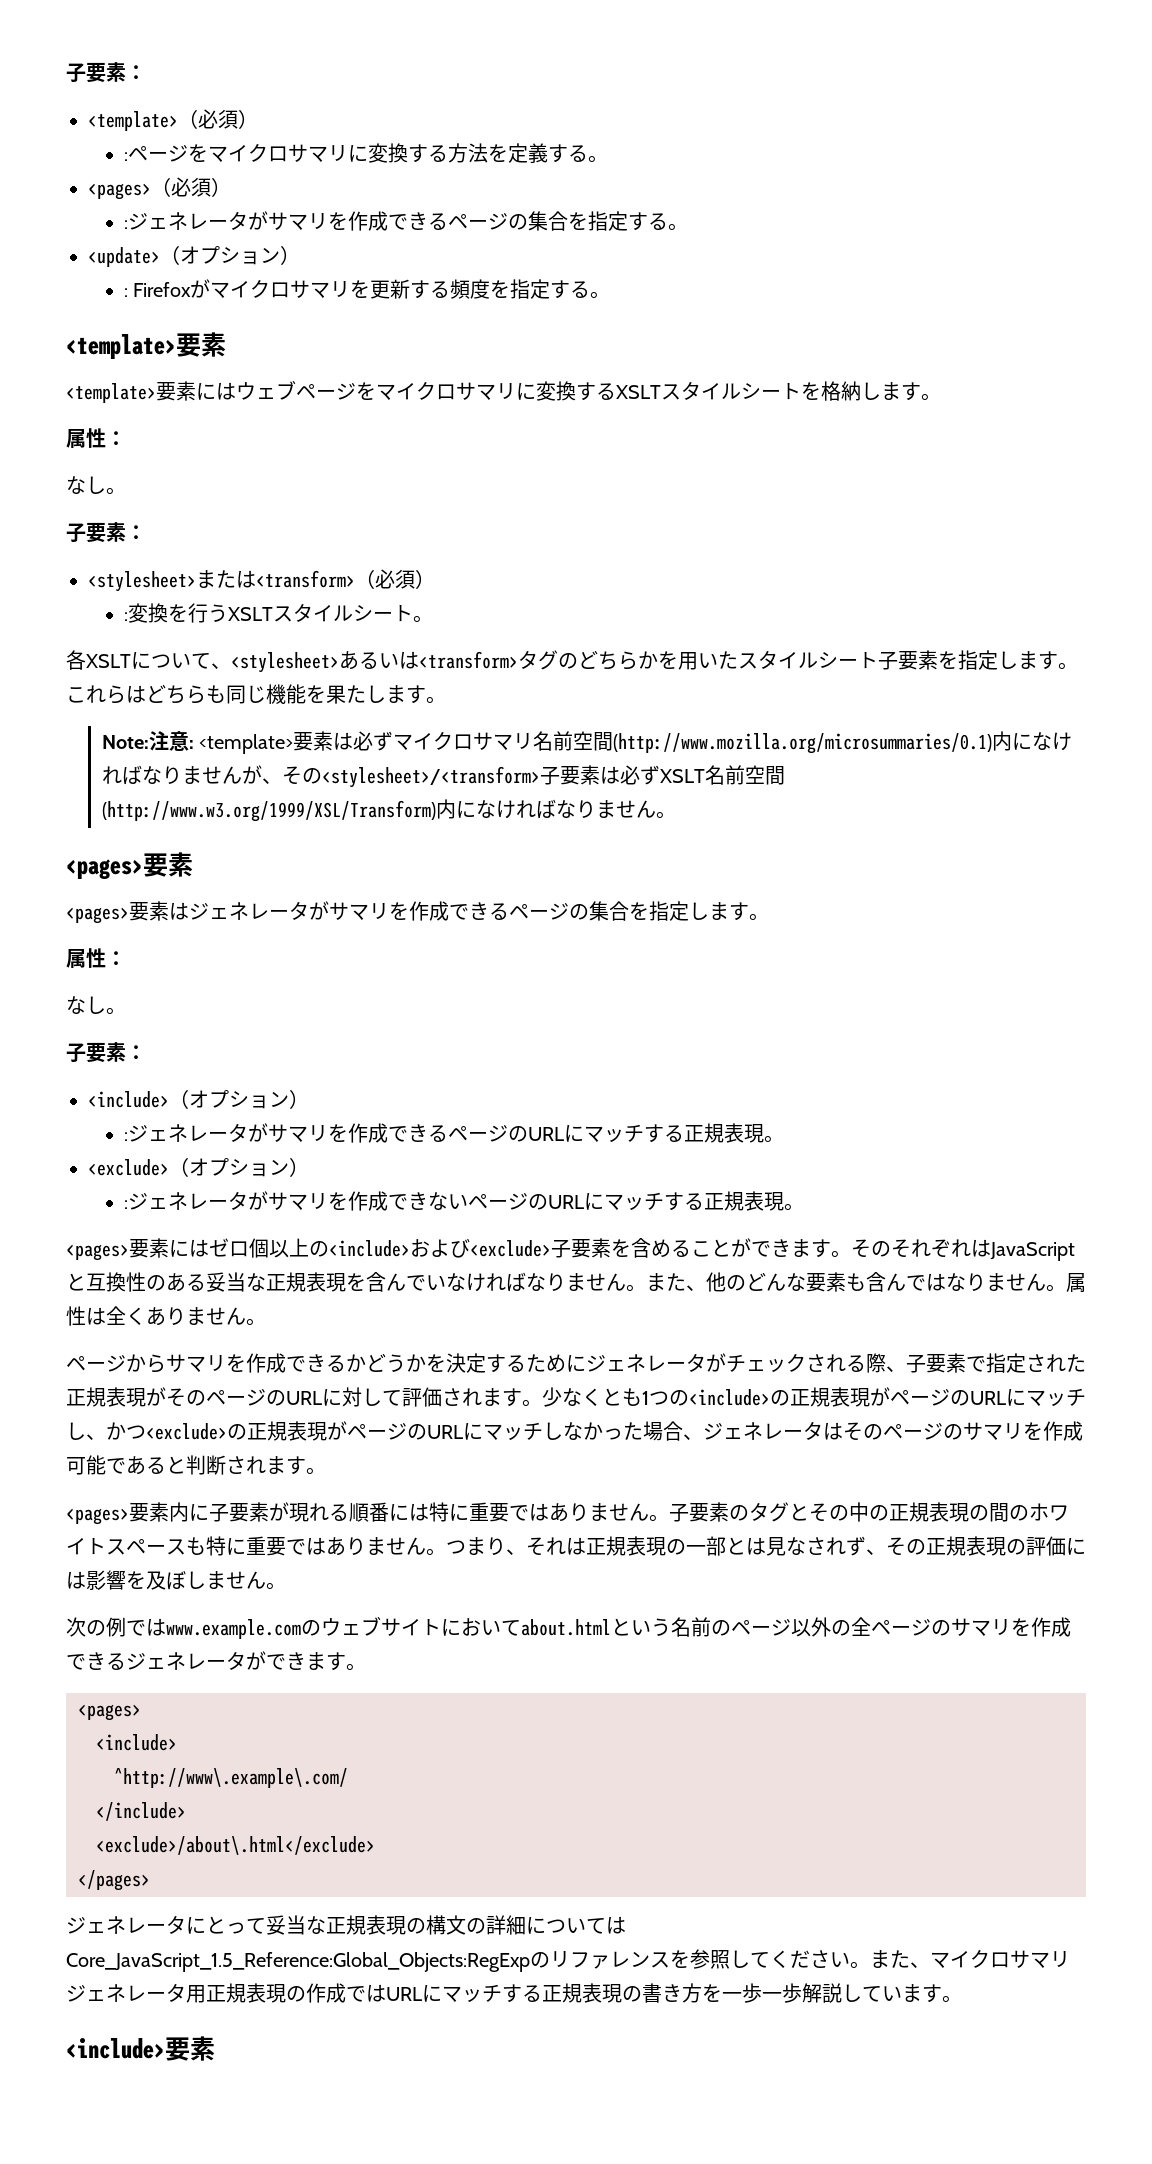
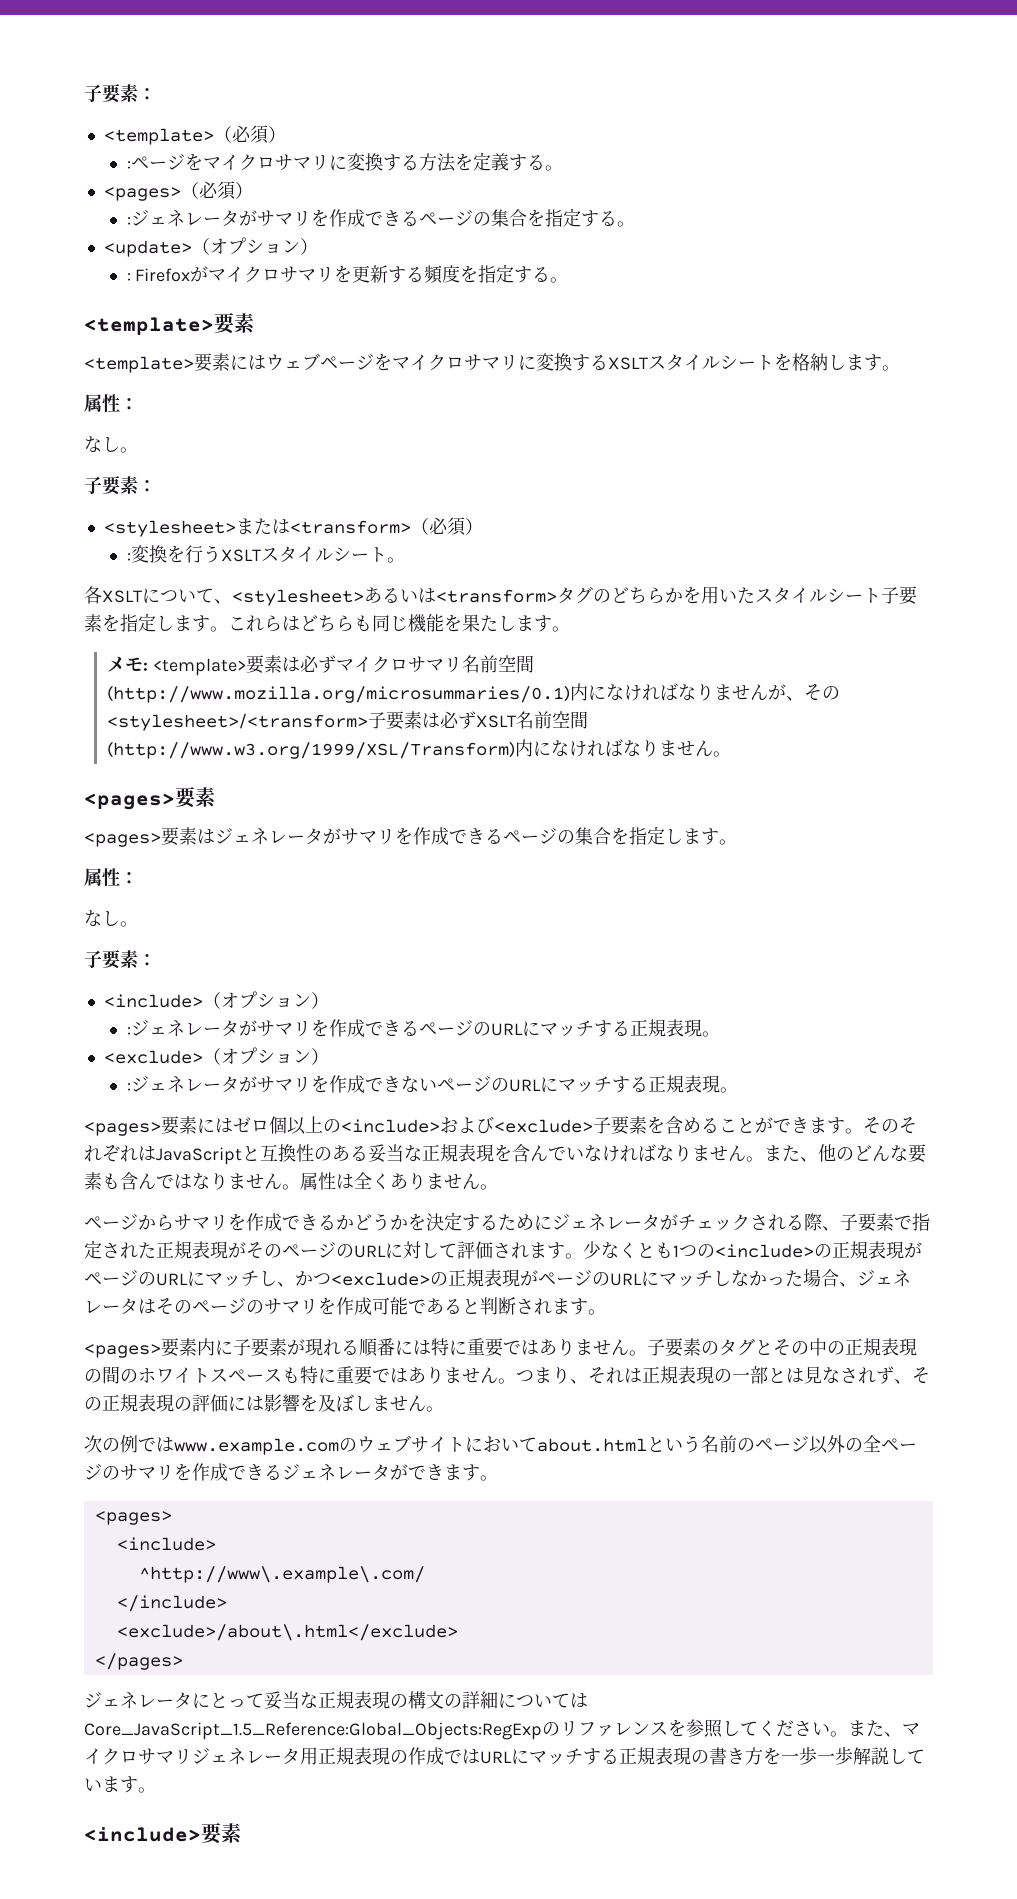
[101,731,189,751] Note:注意 -> [106,656,143,672] メモ

